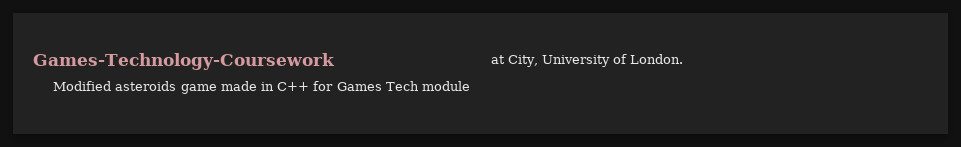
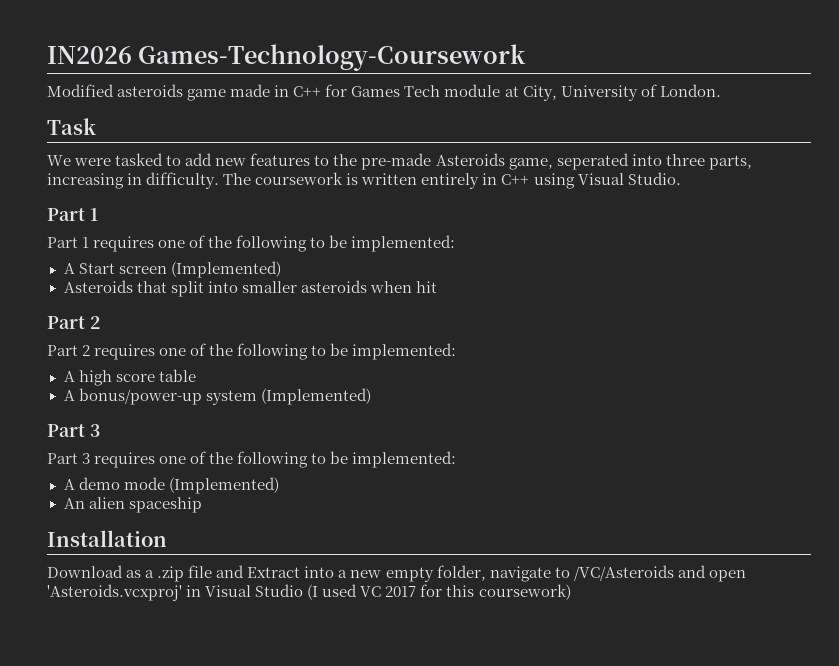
(33, 61) none -> [47,46,132,64] IN2026
(683, 59) none -> [47,118,96,135] [47,153,752,170] [47,172,681,189] [47,208,98,221] [47,235,456,252] [63,261,281,278] [63,280,437,297] [47,316,100,329] [47,343,457,360] [63,369,196,386] [63,388,371,405] [47,424,100,437] [47,451,457,468] [63,477,279,494] [63,497,202,513] [47,530,167,547] [47,565,746,582] [47,584,571,601] // Task // We were tasked to add new features to the pre-made Asteroids game, seperated into three parts, increasing in difficulty. The coursework is written entirely in C++ using Visual Studio. // Part 1 // Part 1 requires one of the following to be implemented: // A Start screen (Implemented) // Asteroids that split into smaller asteroids when hit // Part 2 // Part 2 requires one of the following to be implemented: // A high score table // A bonus/power-up system (Implemented) // Part 3 // Part 3 requires one of the following to be implemented: // A demo mode (Implemented) // An alien spaceship // Installation // Download as a .zip file and Extract into a new empty folder, navigate to /VC/Asteroids and open 'Asteroids.vcxproj' in Visual Studio (I used VC 2017 for this coursework)

